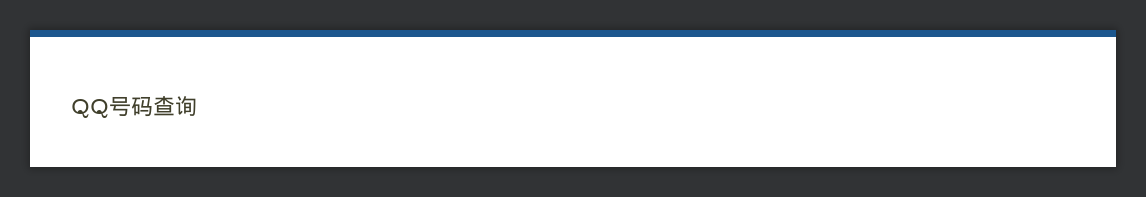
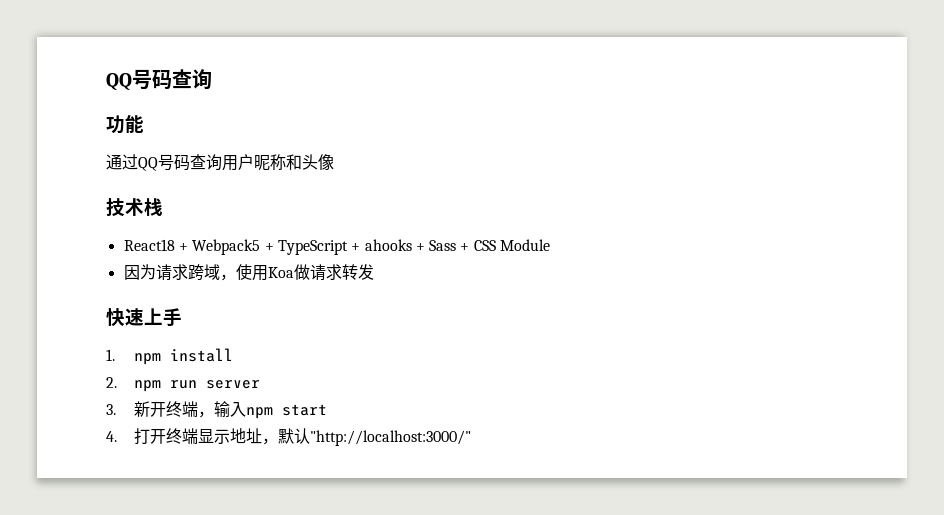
[71,96,197,118] QQ号码查询 -> [106,69,212,91] [106,115,144,134] [106,154,334,171] [106,198,163,217] [123,239,551,255] [123,264,374,281] [106,308,182,327] [106,348,233,365] [106,377,260,392] [106,401,327,419] [106,428,471,446] QQ号码查询 // 功能 // 通过QQ号码查询用户昵称和头像 // 技术栈 // React18 + Webpack5 + TypeScript + ahooks + Sass + CSS Module // 因为请求跨域，使用Koa做请求转发 // 快速上手 // 1. npm install // 2. npm run server // 3.新开终端，输入npm start // 4.打开终端显示地址，默认"http://localhost:3000/"

